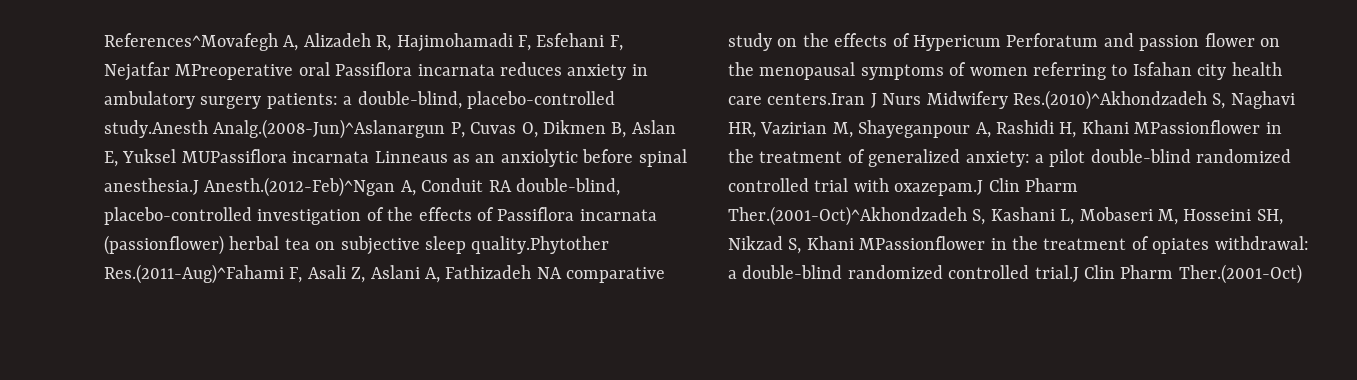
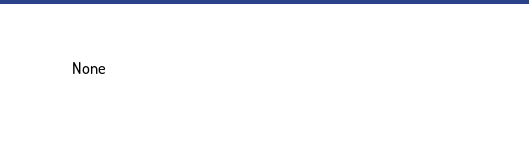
[104,33,623,52] [104,62,648,81] [104,91,615,109] [104,119,676,139] [104,149,687,167] [104,177,620,197] [104,207,657,225] [104,235,610,255] [104,264,666,284] [728,33,1280,51] [728,62,1282,80] [728,90,1295,110] [728,120,1282,138] [728,149,1292,167] [728,178,1078,196] [728,206,1283,226] [728,236,1309,254] [728,264,1302,284] References^Movafegh A, Alizadeh R, Hajimohamadi F, Esfehani F, Nejatfar MPreoperative oral Passiflora incarnata reduces anxiety in ambulatory surgery patients: a double-blind, placebo-controlled study.Anesth Analg.(2008-Jun)^Aslanargun P, Cuvas O, Dikmen B, Aslan E, Yuksel MUPassiflora incarnata Linneaus as an anxiolytic before spinal anesthesia.J Anesth.(2012-Feb)^Ngan A, Conduit RA double-blind, placebo-controlled investigation of the effects of Passiflora incarnata (passionflower) herbal tea on subjective sleep quality.Phytother Res.(2011-Aug)^Fahami F, Asali Z, Aslani A, Fathizadeh NA comparative study on the effects of Hypericum Perforatum and passion flower on the menopausal symptoms of women referring to Isfahan city health care centers.Iran J Nurs Midwifery Res.(2010)^Akhondzadeh S, Naghavi HR, Vazirian M, Shayeganpour A, Rashidi H, Khani MPassionflower in the treatment of generalized anxiety: a pilot double-blind randomized controlled trial with oxazepam.J Clin Pharm Ther.(2001-Oct)^Akhondzadeh S, Kashani L, Mobaseri M, Hosseini SH, Nikzad S, Khani MPassionflower in the treatment of opiates withdrawal: a double-blind randomized controlled trial.J Clin Pharm Ther.(2001-Oct) -> [72,62,106,74] None

